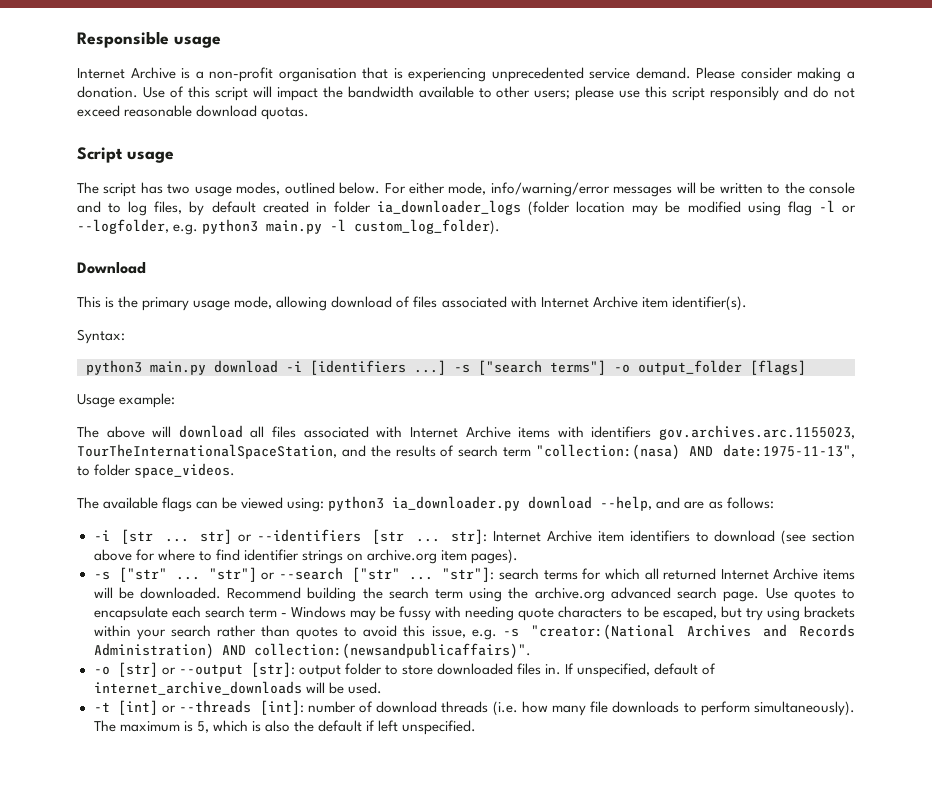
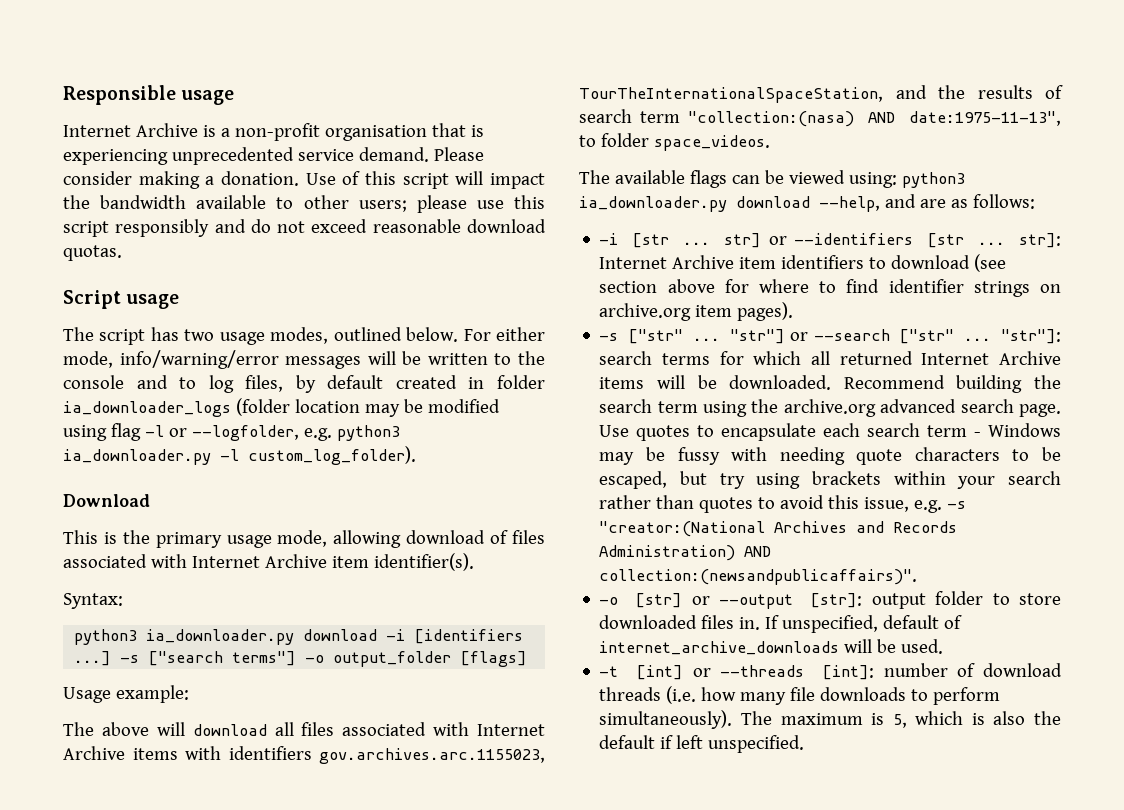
[266,220,323,234] main.py -> [63,449,211,465] ia_downloader.py
[150,361,206,375] main.py -> [146,629,295,645] ia_downloader.py

